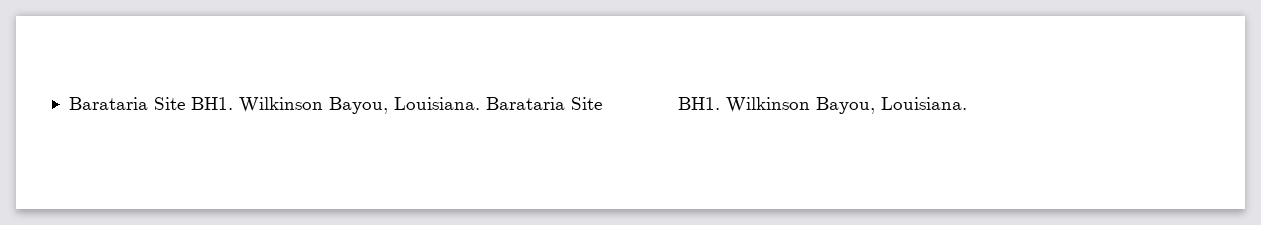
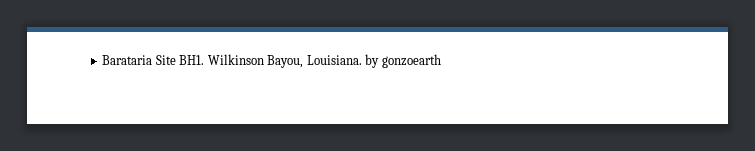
[68,97,967,114] Barataria Site BH1. Wilkinson Bayou, Louisiana. Barataria Site BH1. Wilkinson Bayou, Louisiana. -> [102,54,441,68] Barataria Site BH1. Wilkinson Bayou, Louisiana. by gonzoearth

